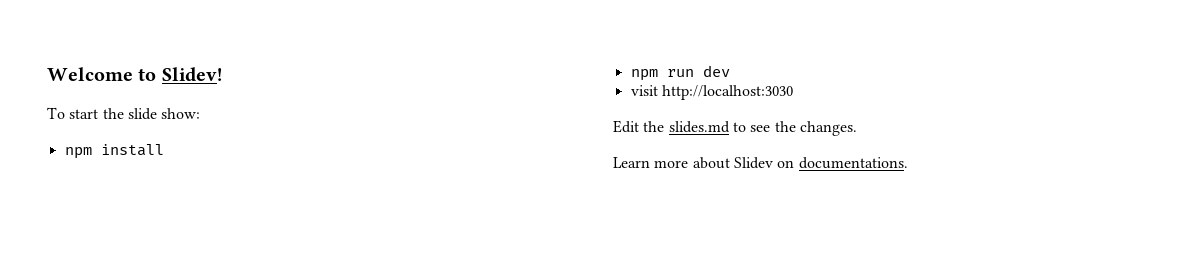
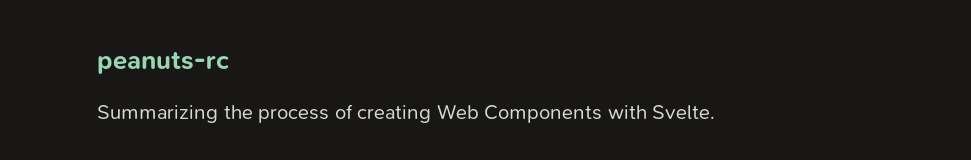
[47,67,222,82] [47,107,201,120] [64,144,164,159] [630,65,730,81] [630,85,793,100] [613,120,857,136] [613,157,908,169] Welcome to Slidev! // To start the slide show: // npm install // npm run dev // visit http://localhost:3030 // Edit the slides.md to see the changes. // Learn more about Slidev on documentations. -> [97,52,230,74] [97,104,716,123] peanuts-rc // Summarizing the process of creating Web Components with Svelte.

